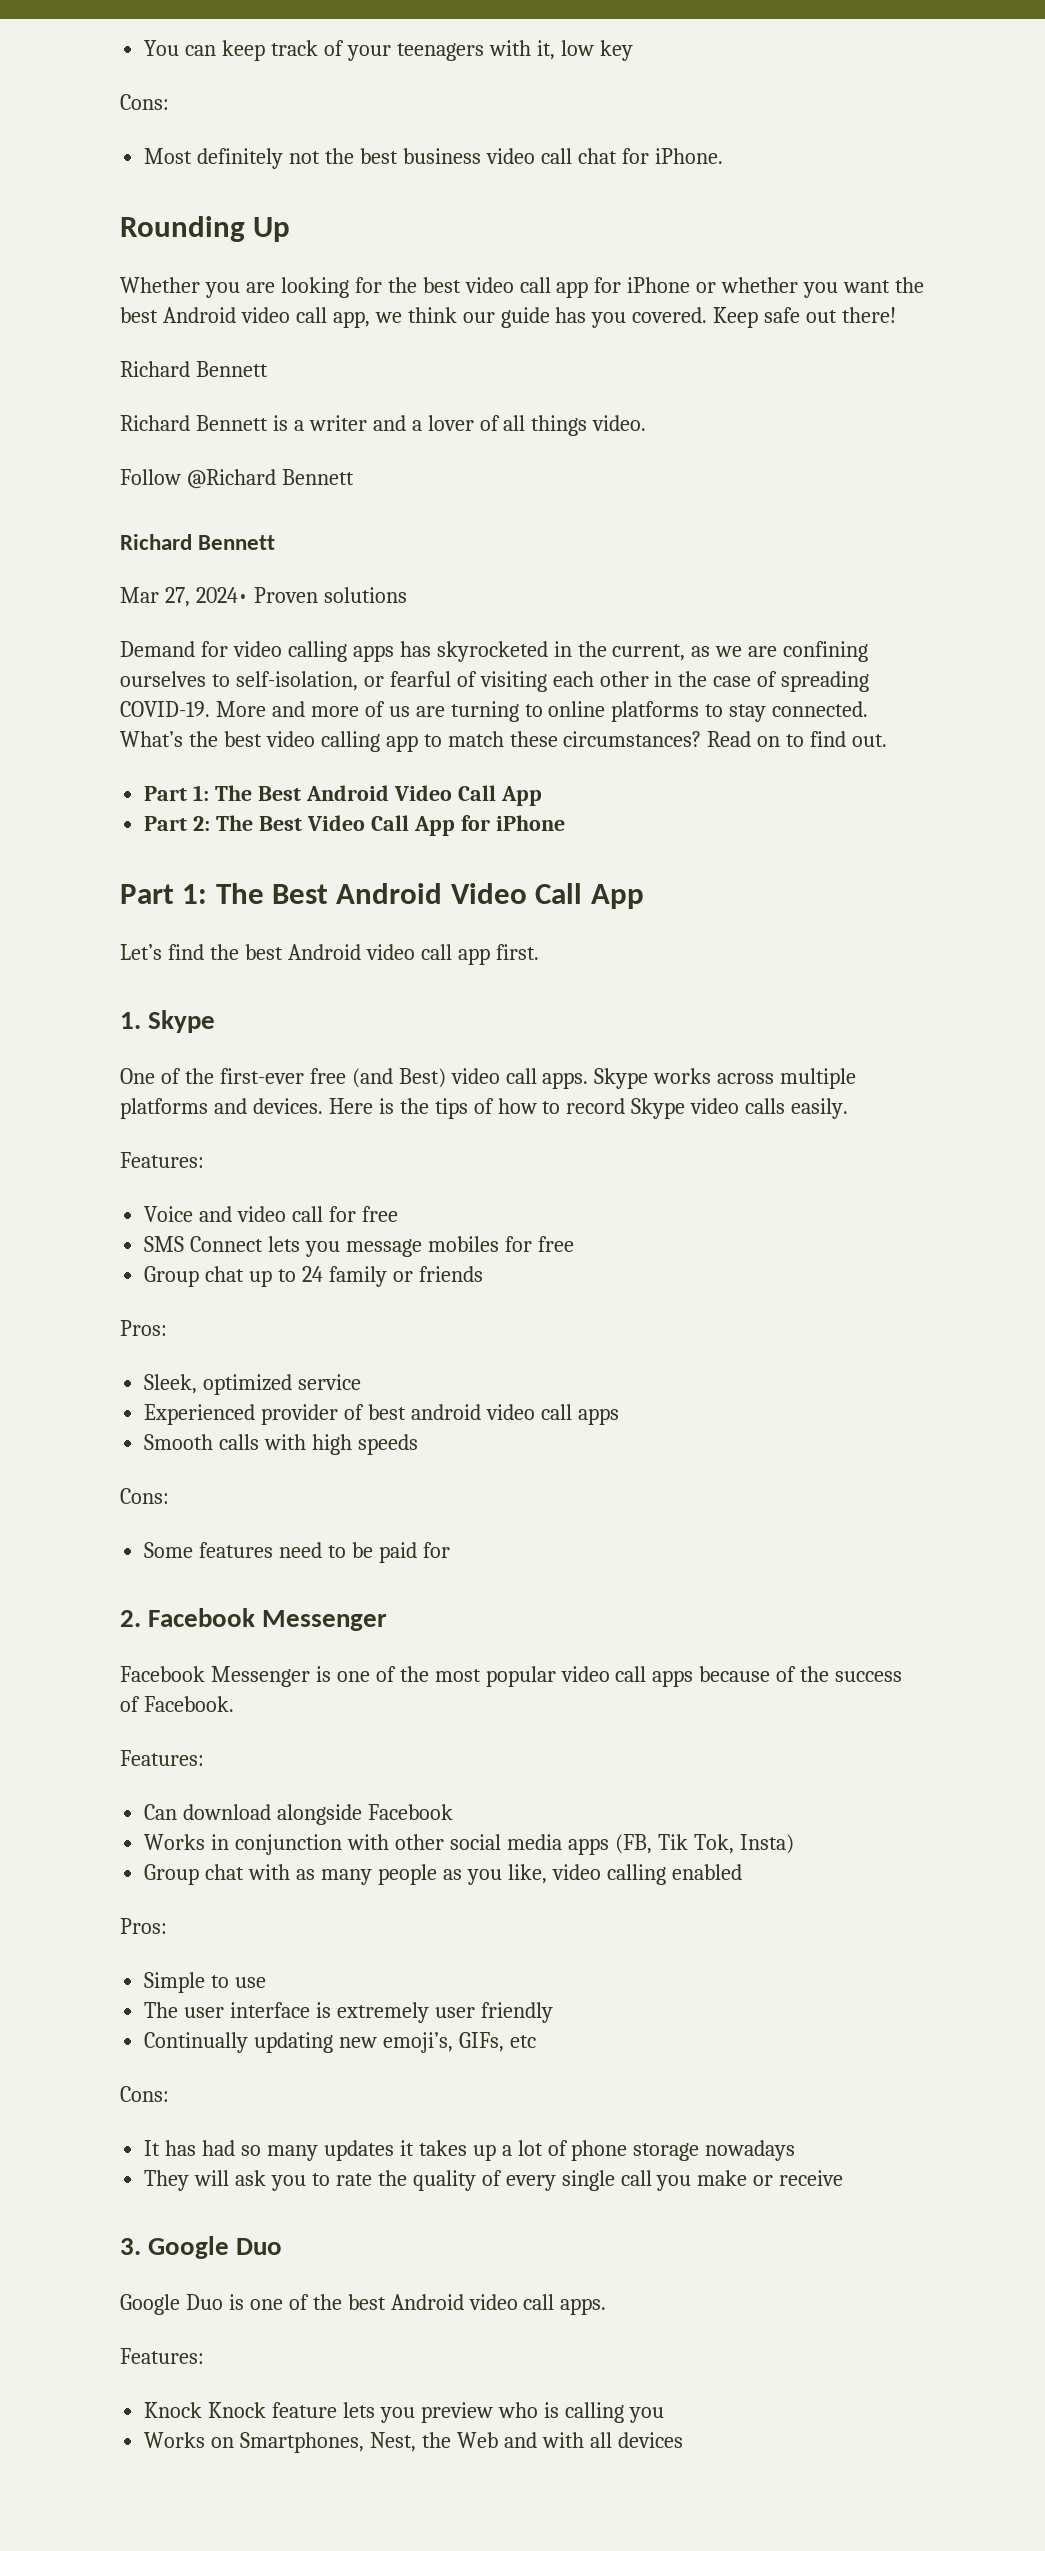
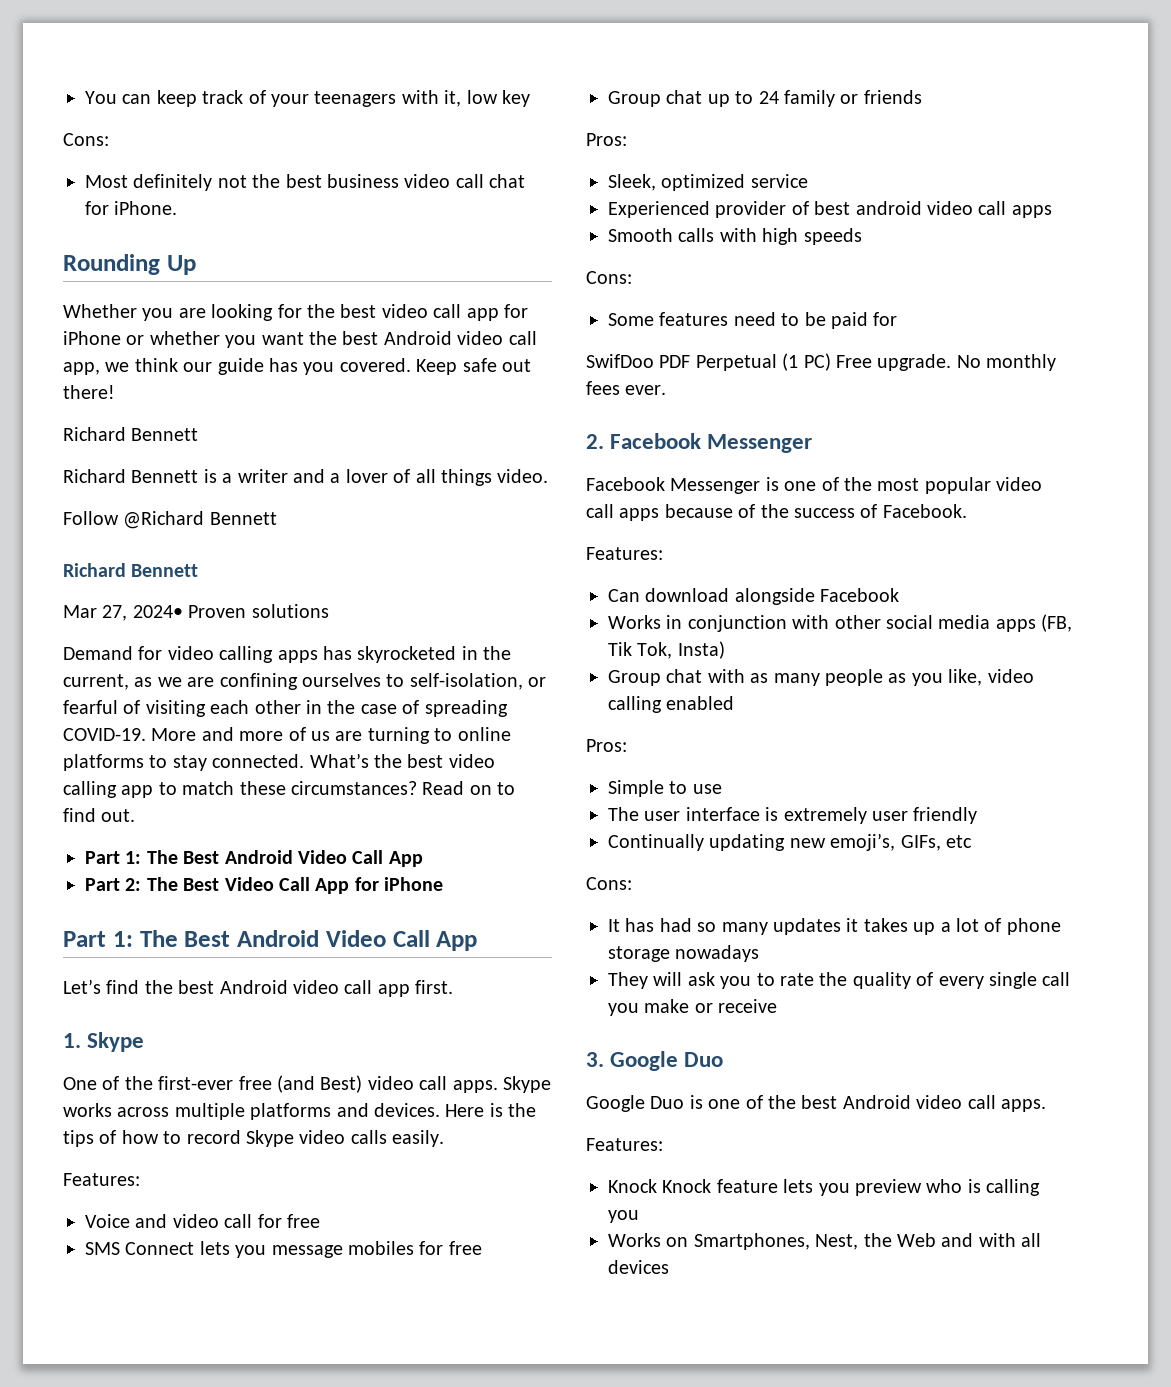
(450, 1550) none -> [586,353,1057,371] [586,381,667,395] // SwifDoo PDF Perpetual (1 PC) Free upgrade. No monthly fees ever.

